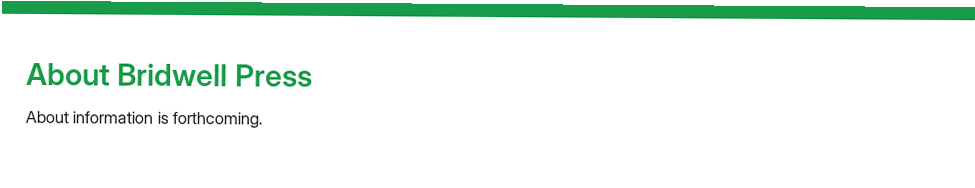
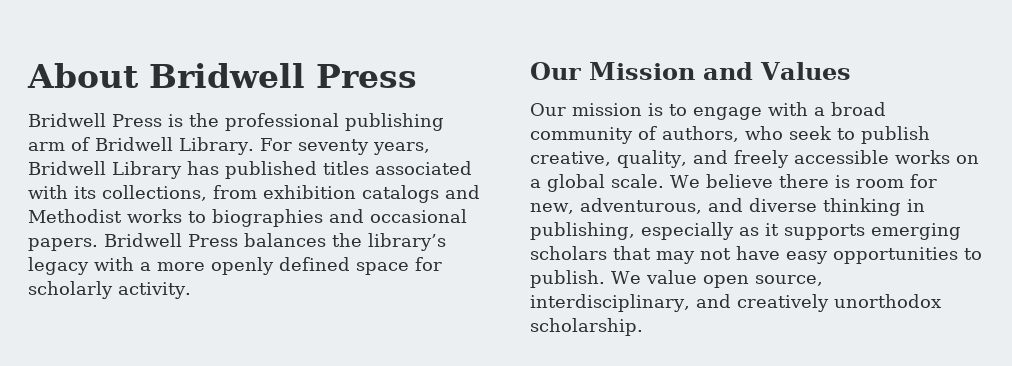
[25,110,264,129] About information is forthcoming. -> [28,113,444,131] [28,137,430,155] [28,161,472,179] [28,185,480,203] [28,209,467,227] [28,233,446,251] [28,257,442,275] [28,281,191,299] [530,62,851,80] [530,102,886,120] [530,126,930,144] [530,150,979,168] [530,174,937,192] [530,198,925,216] [530,222,961,240] [530,246,982,264] [530,270,823,288] [530,294,941,312] [530,318,643,336] Bridwell Press is the professional publishing arm of Bridwell Library. For seventy years, Bridwell Library has published titles associated with its collections, from exhibition catalogs and Methodist works to biographies and occasional papers. Bridwell Press balances the library’s legacy with a more openly defined space for scholarly activity. // Our Mission and Values // Our mission is to engage with a broad community of authors, who seek to publish creative, quality, and freely accessible works on a global scale. We believe there is room for new, adventurous, and diverse thinking in publishing, especially as it supports emerging scholars that may not have easy opportunities to publish. We value open source, interdisciplinary, and creatively unorthodox scholarship.

